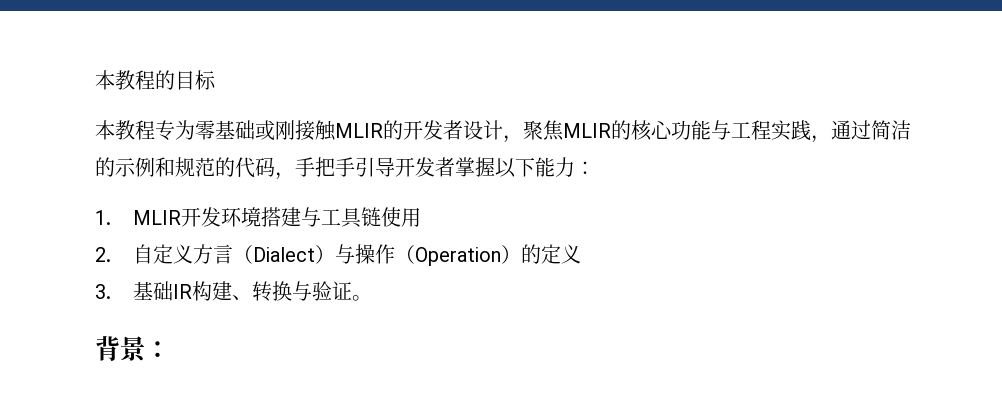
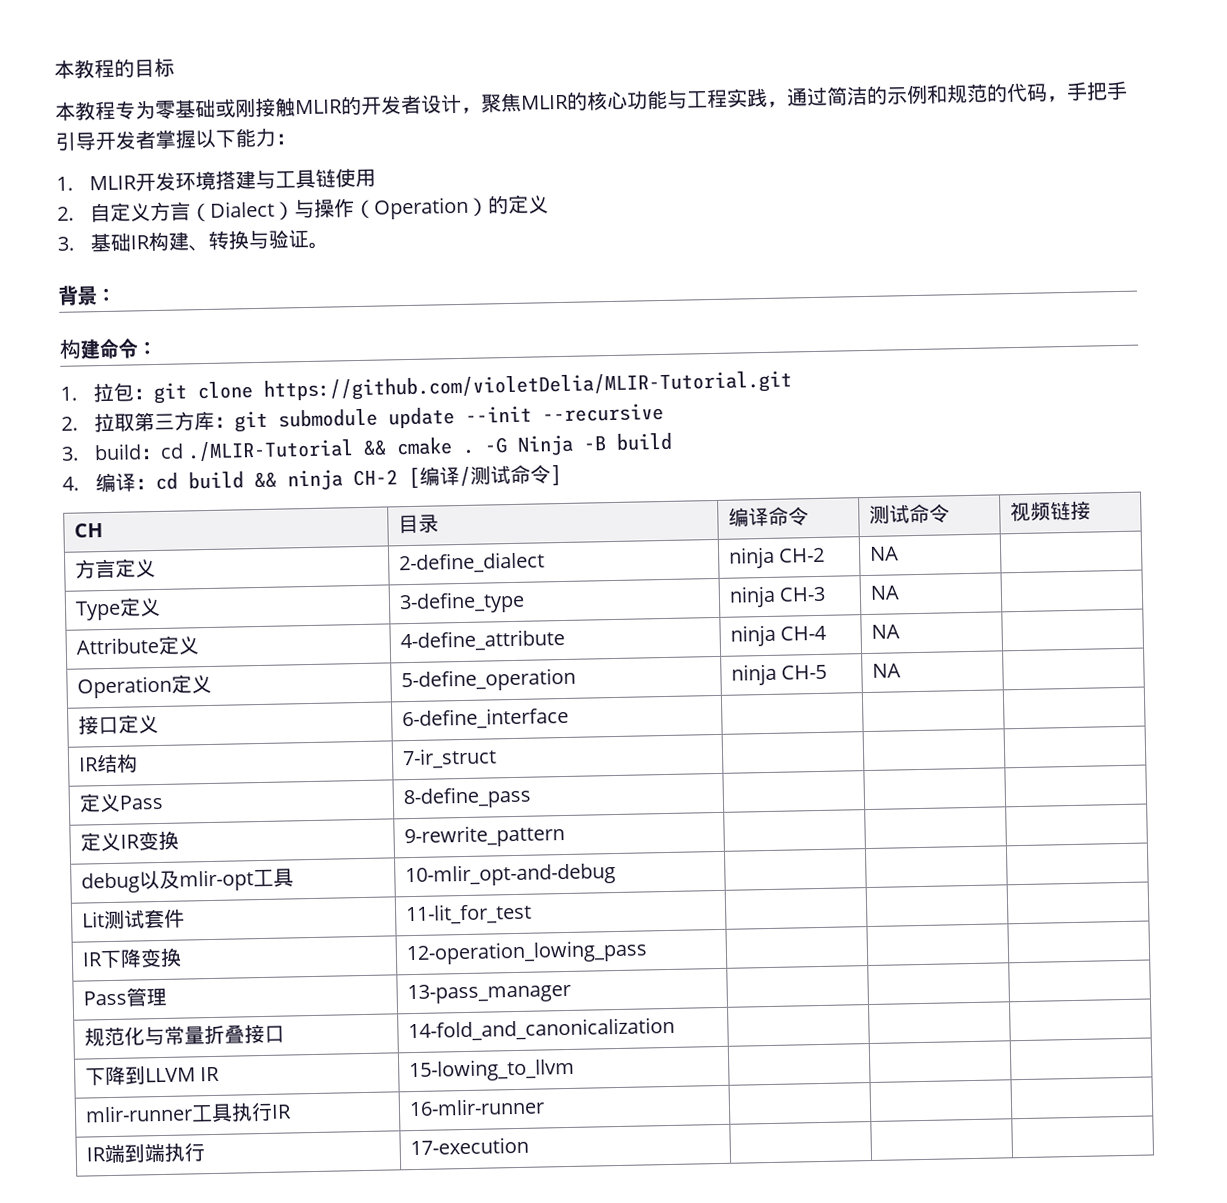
(170, 349) none -> [59,338,158,360] [60,370,792,405] [61,402,664,433] [61,432,674,462] [62,464,562,493] [73,523,103,538] [397,514,439,534] [727,506,809,527] [868,503,950,524] [1009,500,1091,523] [74,558,156,579] [398,551,545,575] [727,546,826,569] [868,546,899,561] [74,597,161,621] [398,590,525,615] [728,585,827,608] [869,585,900,600] [75,635,199,655] [399,628,565,653] [729,624,828,647] [870,624,900,639] [76,674,212,699] [400,667,576,693] [730,663,828,686] [871,663,901,678] [77,714,159,735] [401,706,569,731] [77,753,138,774] [401,747,497,770] [78,793,164,813] [402,785,532,810] [79,830,179,852] [403,824,565,849] [80,868,294,894] [404,862,616,888] [81,908,185,930] [404,902,532,926] [81,947,182,969] [405,939,648,966] [82,987,167,1007] [406,981,571,1005] [83,1023,285,1047] [407,1016,675,1043] [84,1065,221,1086] [408,1057,575,1083] [84,1101,292,1123] [408,1097,545,1117] [85,1142,205,1164] [409,1136,529,1156] // 构建命令： // 1.拉包：git clone https://github.com/violetDelia/MLIR-Tutorial.git // 2.拉取第三方库：git submodule update --init --recursive // 3. build：cd ./MLIR-Tutorial && cmake . -G Ninja -B build // 4.编译：cd build && ninja CH-2 [编译/测试命令] // CH | 目录 | 编译命令 | 测试命令 | 视频链接 // 方言定义 | 2-define_dialect | ninja CH-2 | NA | // Type定义 | 3-define_type | ninja CH-3 | NA | // Attribute定义 | 4-define_attribute | ninja CH-4 | NA | // Operation定义 | 5-define_operation | ninja CH-5 | NA | // 接口定义 | 6-define_interface | | | // IR结构 | 7-ir_struct | | | // 定义Pass | 8-define_pass | | | // 定义IR变换 | 9-rewrite_pattern | | | // debug以及mlir-opt工具 | 10-mlir_opt-and-debug | | | // Lit测试套件 | 11-lit_for_test | | | // IR下降变换 | 12-operation_lowing_pass | | | // Pass管理 | 13-pass_manager | | | // 规范化与常量折叠接口 | 14-fold_and_canonicalization | | | // 下降到LLVM IR | 15-lowing_to_llvm | | | // mlir-runner工具执行IR | 16-mlir-runner | | | // IR端到端执行 | 17-execution | | |

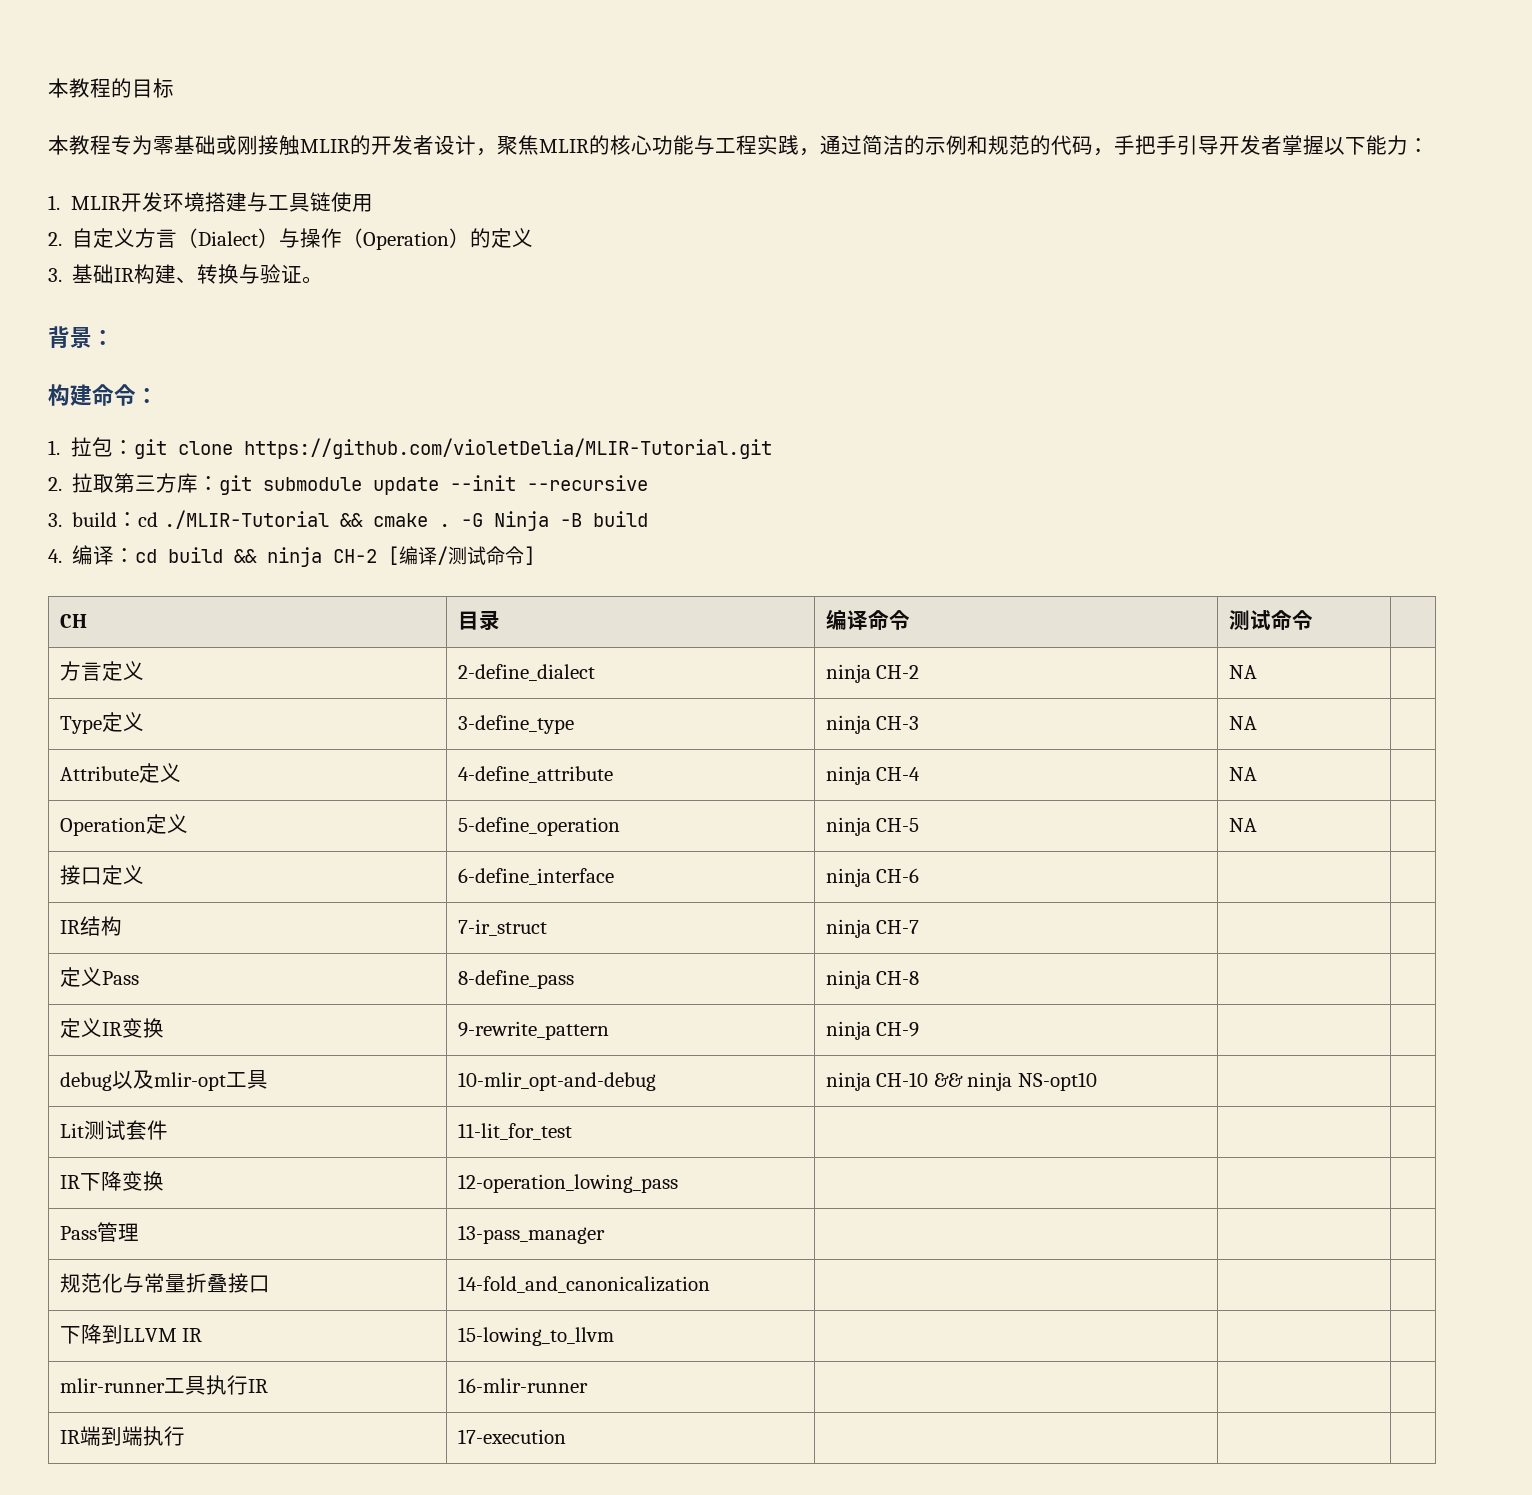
[1009,500,1091,523] 视频链接 -> (1313, 620) none
(569, 718) none -> [825,868,920,887] ninja CH-6
(497, 758) none -> [825,919,920,938] ninja CH-7
(532, 797) none -> [825,970,920,989] ninja CH-8
(565, 836) none -> [825,1021,920,1040] ninja CH-9
(616, 875) none -> [825,1072,1097,1091] ninja CH-10 && ninja NS-opt10

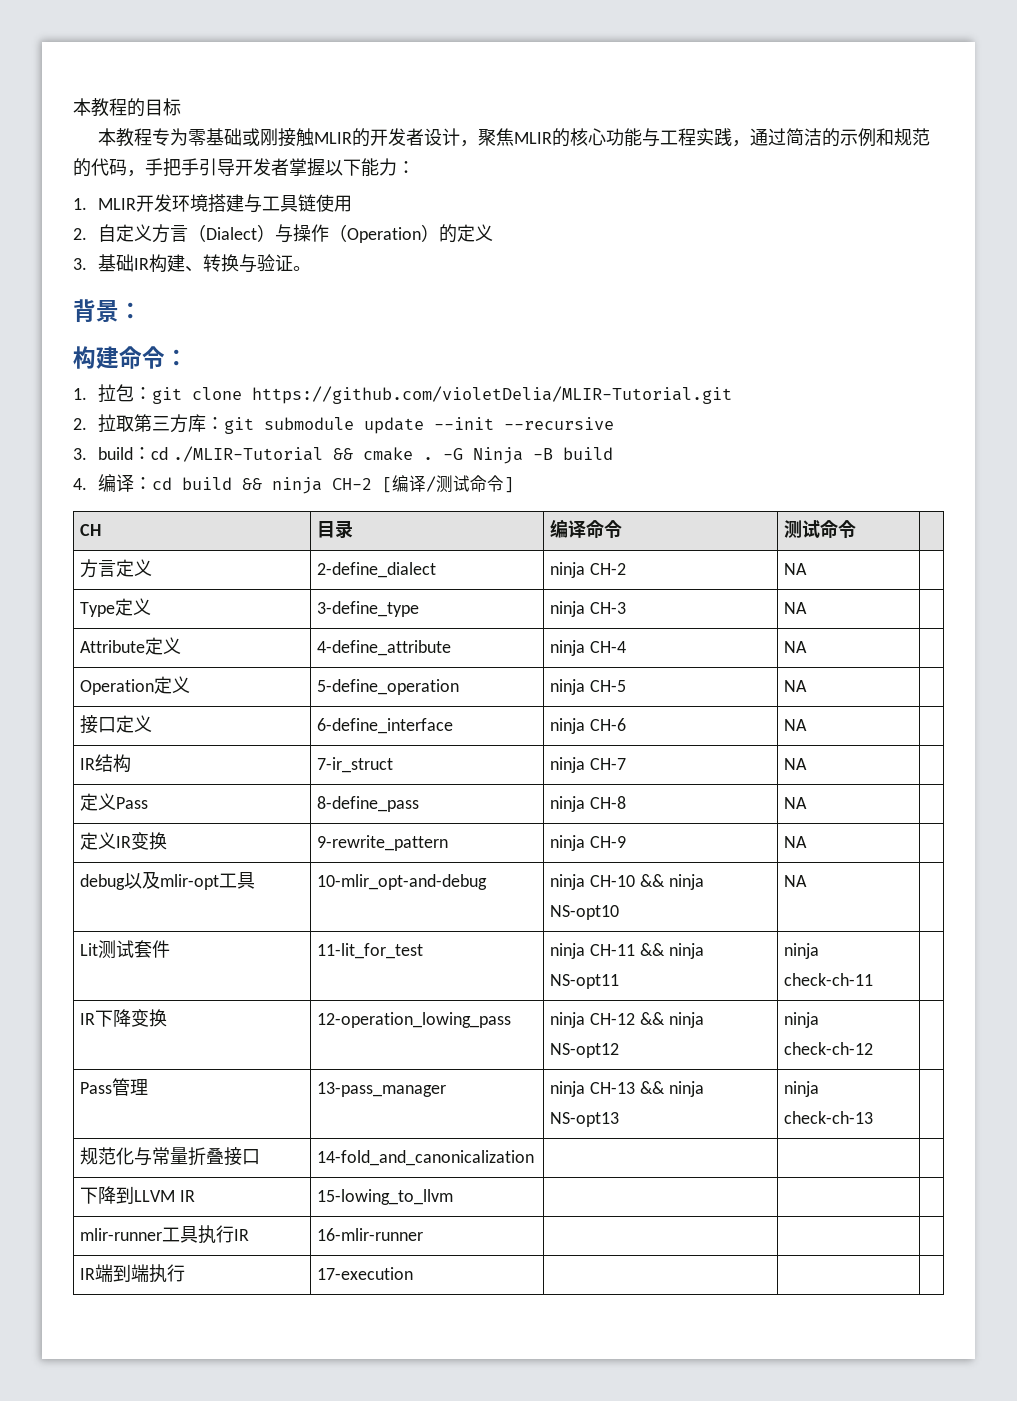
(920, 875) none -> [784,719,808,731] NA
(920, 927) none -> [784,758,808,770] NA
(920, 978) none -> [784,797,808,809] NA
(920, 1029) none -> [784,836,808,848] NA
(1097, 1081) none -> [784,875,808,887] NA
[59,1171,164,1191] [457,1174,678,1193] [59,1222,139,1242] [457,1225,605,1244] | | // IR下降变换 | 12-operation_lowing_pass | | | // Pass管理 | 13-pass_manager | | -> [550,943,704,959] [550,974,620,989] [784,943,820,959] [784,973,874,986] [80,1009,168,1027] [317,1012,512,1028] [550,1012,704,1028] [550,1043,620,1058] [784,1012,820,1028] [784,1042,874,1055] [80,1078,149,1096] [317,1082,447,1097] [550,1081,704,1097] [550,1112,620,1127] [784,1081,820,1097] [784,1111,874,1124] ninja CH-11 && ninja NS-opt11 | ninja check-ch-11 | // IR下降变换 | 12-operation_lowing_pass | ninja CH-12 && ninja NS-opt12 | ninja check-ch-12 | // Pass管理 | 13-pass_manager | ninja CH-13 && ninja NS-opt13 | ninja check-ch-13

